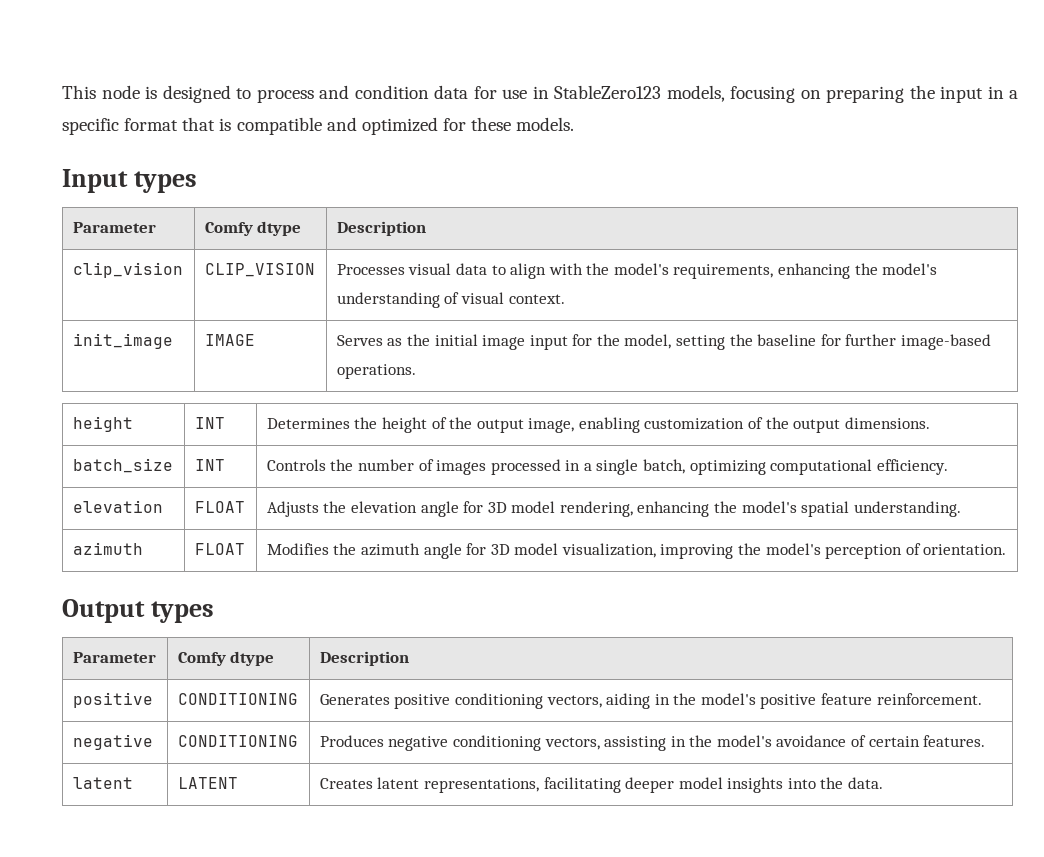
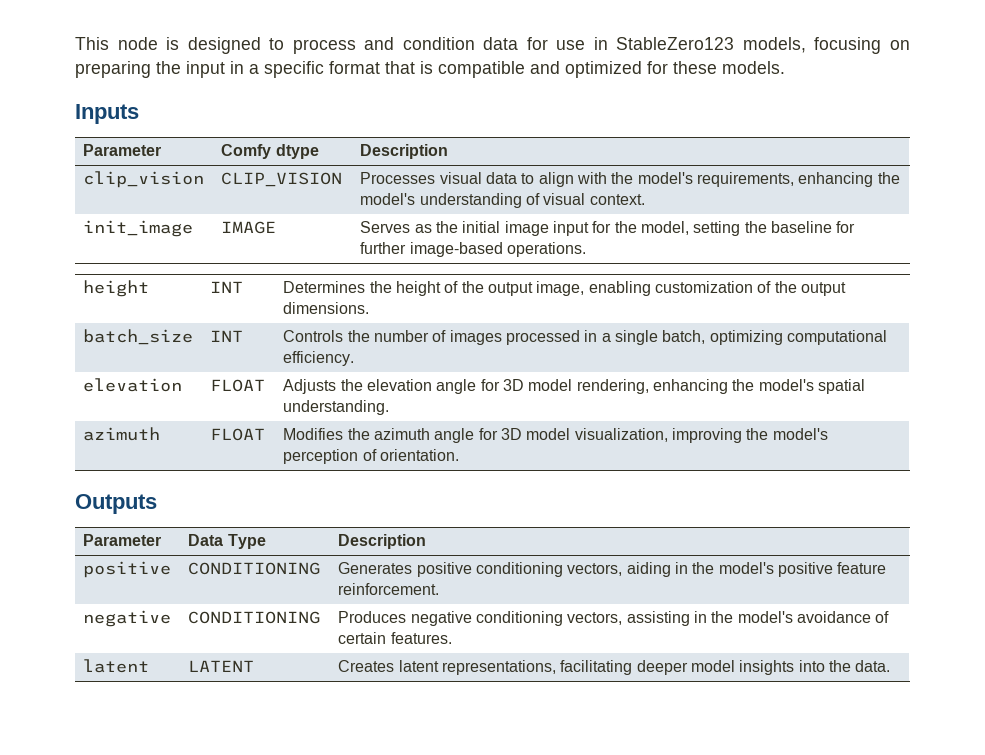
[62,169,197,193] Input types -> [75,104,139,124] Inputs
[62,599,214,623] [72,652,156,663] [177,651,275,666] Output types // Parameter | Comfy dtype -> [75,494,157,514] [83,534,162,546] [188,534,266,549] Outputs // Parameter | Data Type

